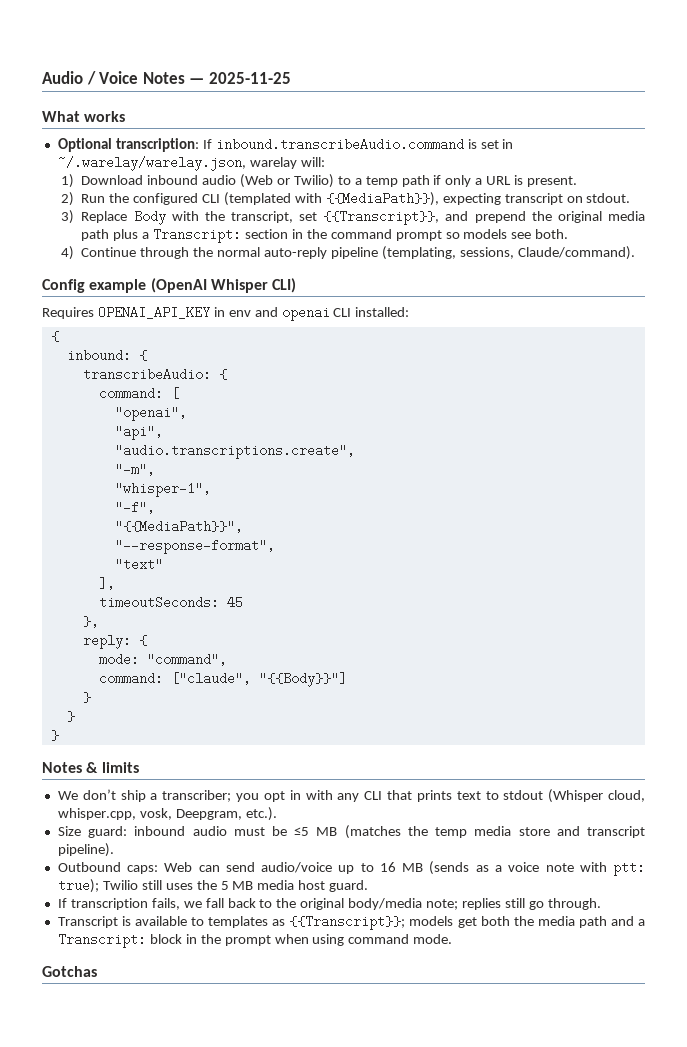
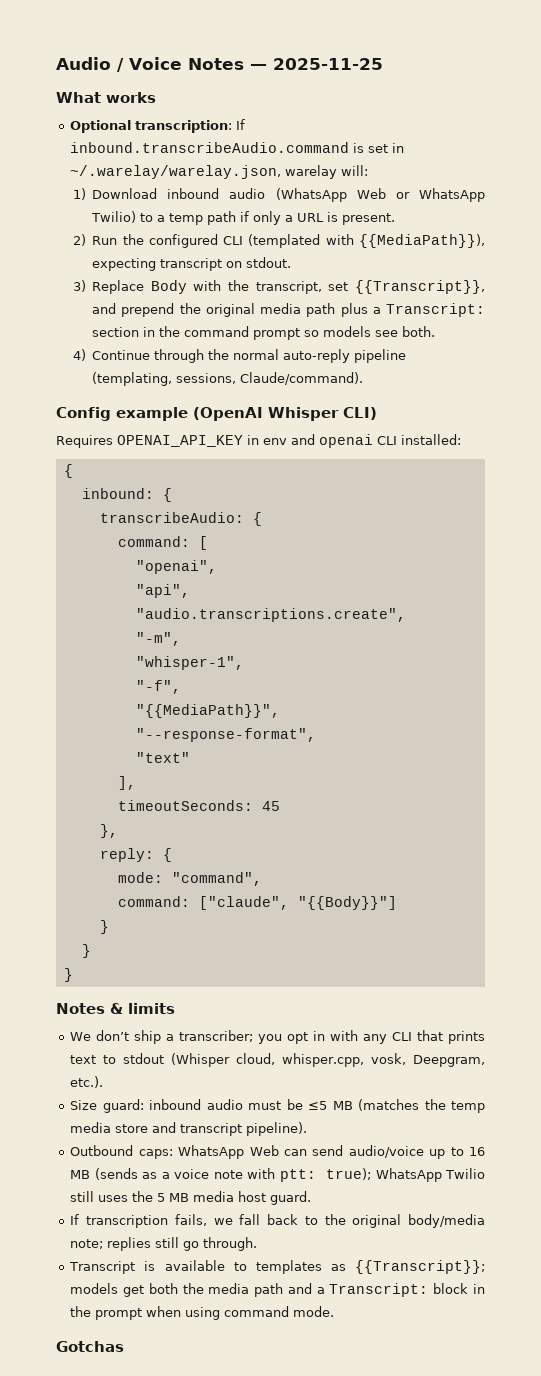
[240,174,291,188] (Web or -> [275,188,486,202] (WhatsApp Web or WhatsApp
(159, 869) none -> [178,1145,245,1159] WhatsApp
(99, 886) none -> [375,1168,442,1182] WhatsApp

